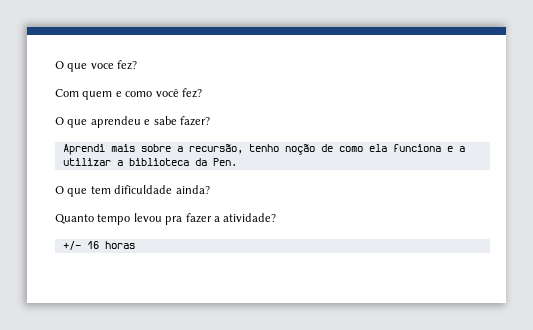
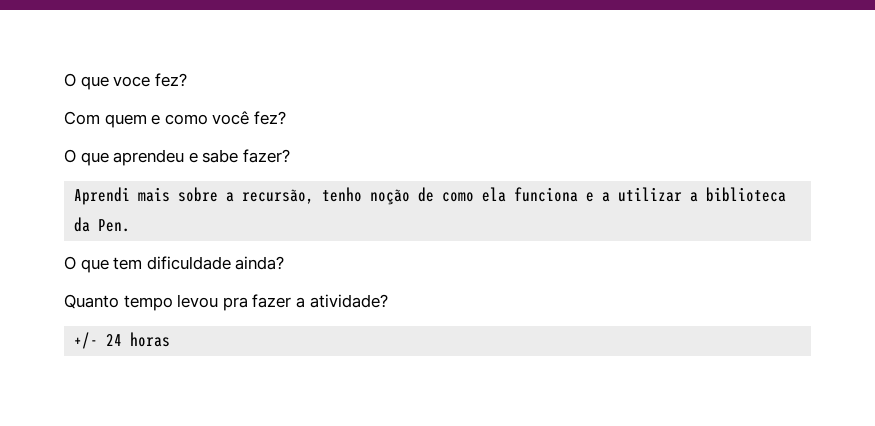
[86,241,99,249] 16 -> [106,334,123,346] 24

